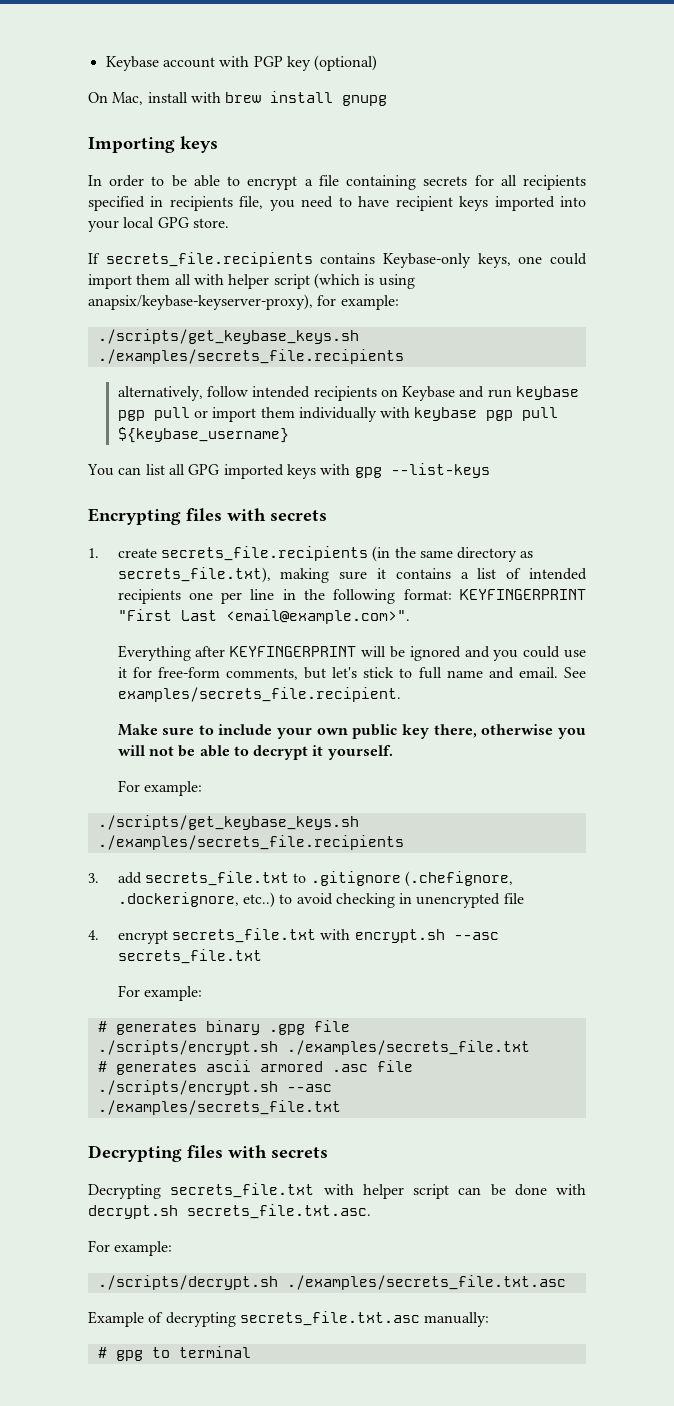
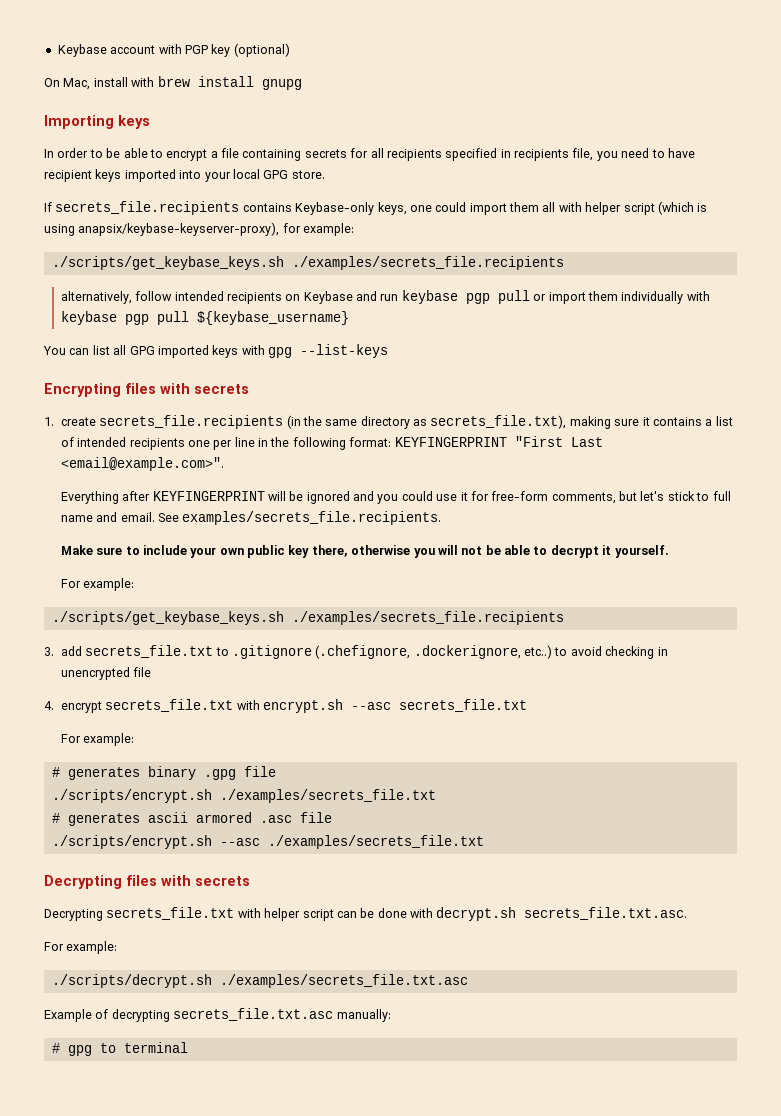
[117,687,401,702] examples/secrets_file.recipient. -> [182,511,442,525] examples/secrets_file.recipients.

